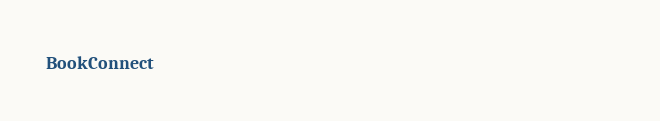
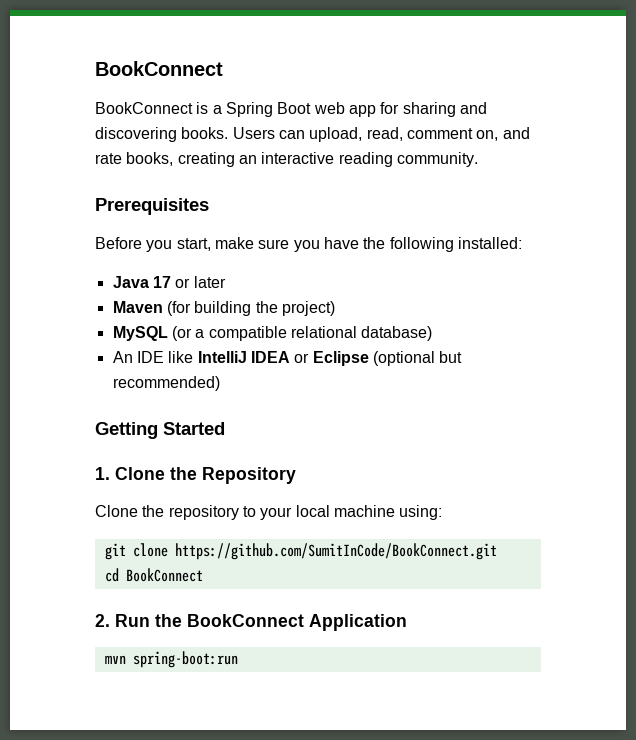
[46,56,154,69] BookConnect -> [95,61,223,76] [95,102,487,117] [95,127,530,142] [95,152,478,167] [95,198,209,215] [95,237,522,252] [112,276,226,288] [112,301,335,316] [112,326,433,341] [112,351,463,366] [112,376,220,391] [95,422,225,439] [95,467,296,484] [95,505,443,520] [104,543,497,560] [104,568,203,582] [95,614,407,631] [104,651,238,668] BookConnect // BookConnect is a Spring Boot web app for sharing and discovering books. Users can upload, read, comment on, and rate books, creating an interactive reading community. // Prerequisites // Before you start, make sure you have the following installed: // Java 17 or later // Maven (for building the project) // MySQL (or a compatible relational database) // An IDE like IntelliJ IDEA or Eclipse (optional but recommended) // Getting Started // 1. Clone the Repository // Clone the repository to your local machine using: // git clone https://github.com/SumitInCode/BookConnect.git // cd BookConnect // 2. Run the BookConnect Application // mvn spring-boot:run

